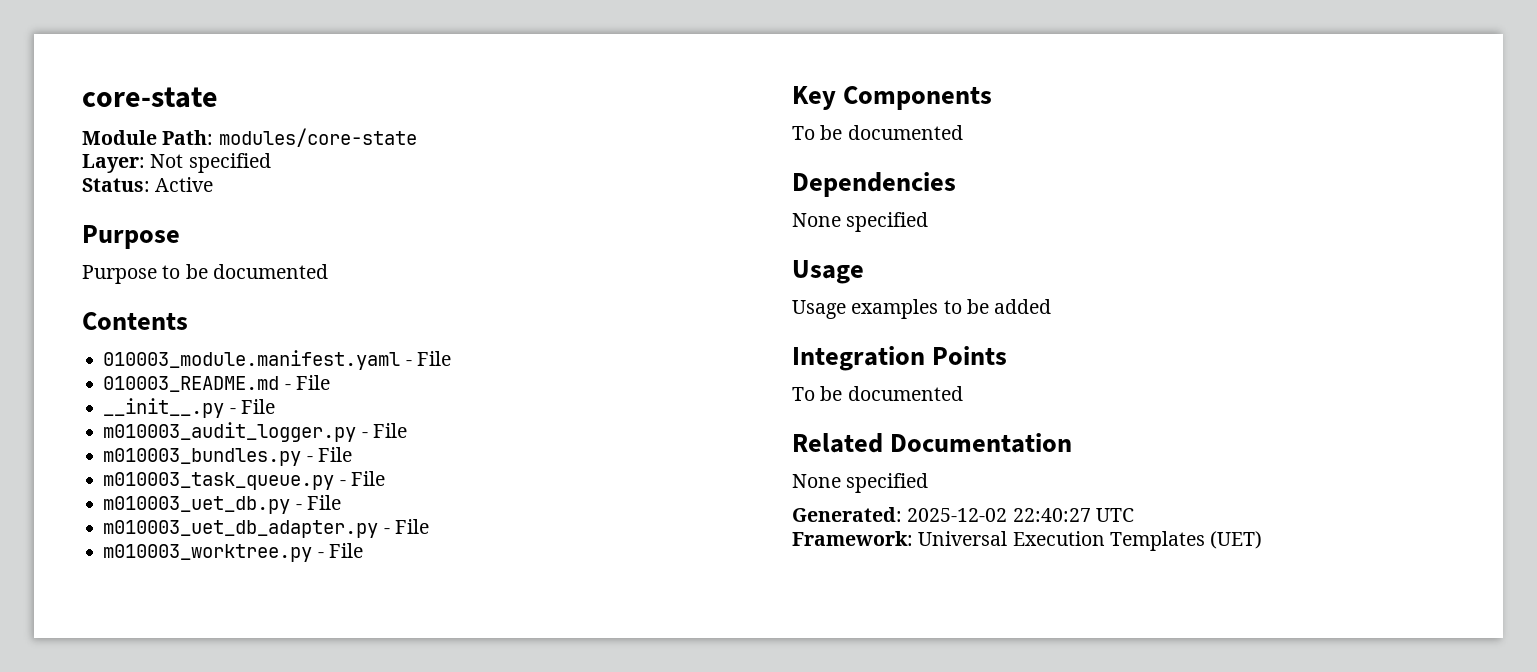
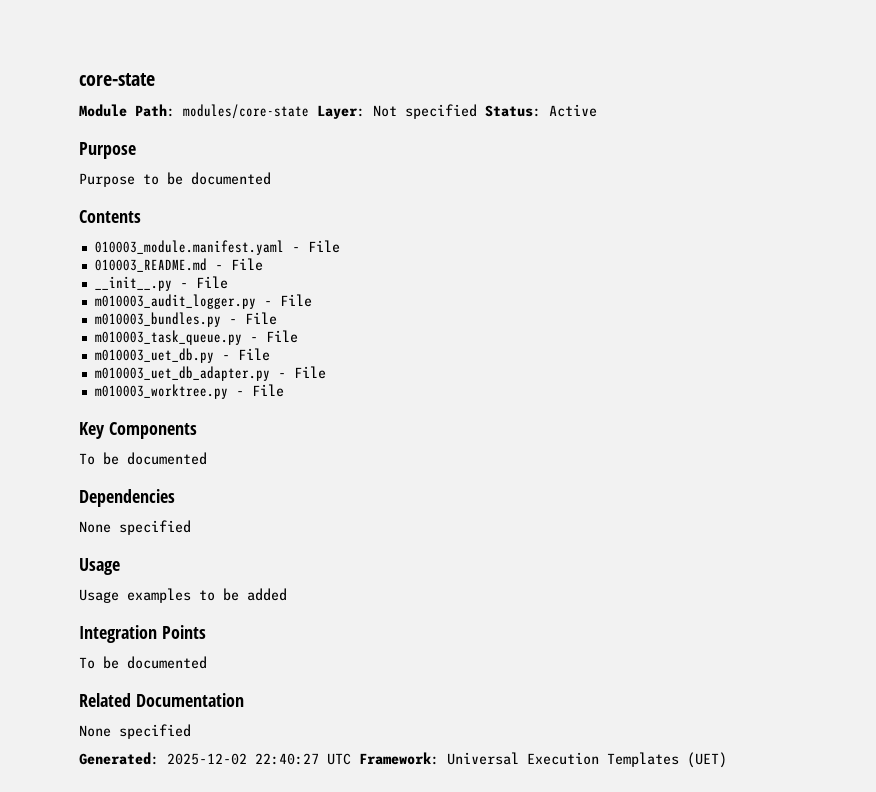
(417, 137) // -> (309, 111) none
(271, 163) // -> (477, 111) none
(1134, 515) // -> (351, 759) none

